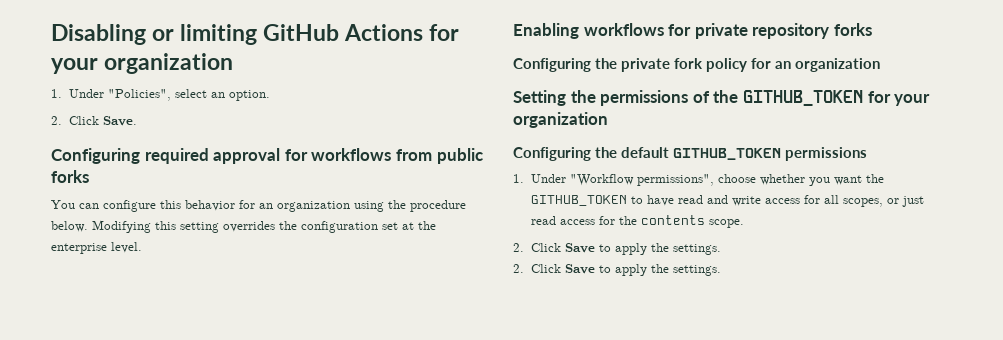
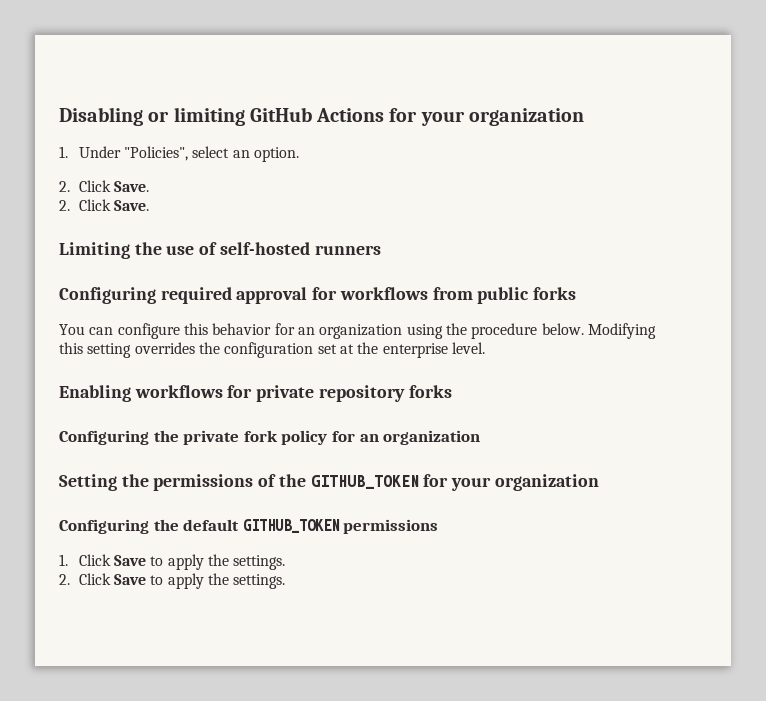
(137, 121) none -> [59,199,150,211] [59,242,381,259] // 2. Click Save. // Limiting the use of self-hosted runners
[530,174,884,186] [530,195,924,207] [530,215,744,228] [513,243,524,252] Under "Workflow permissions", choose whether you want the GITHUB_TOKEN to have read and write access for all scopes, or just read access for the contents scope. // 2. -> (68, 560) none

